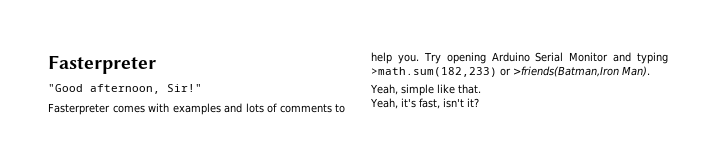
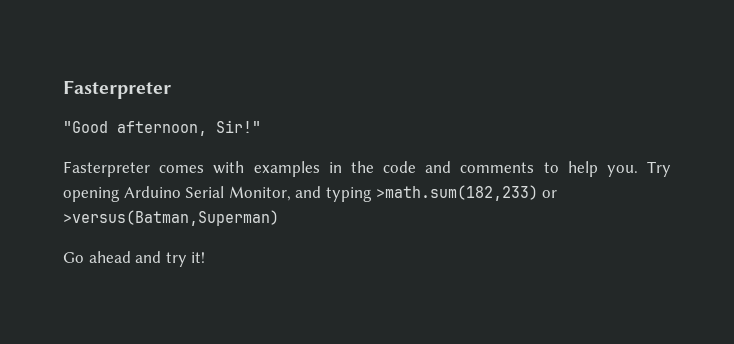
[224,103,277,113] and lots of -> [328,161,452,173] in the code and
[569,52,609,62] Monitor -> [228,186,291,201] Monitor,
[513,66,650,77] [370,84,481,96] [370,98,479,109] >friends(Batman,Iron Man). // Yeah, simple like that. // Yeah, it's fast, isn't it? -> [63,210,279,226] [63,251,206,267] >versus(Batman,Superman) // Go ahead and try it!

